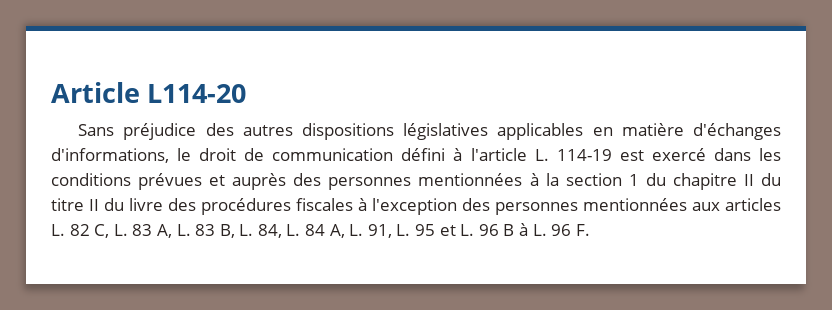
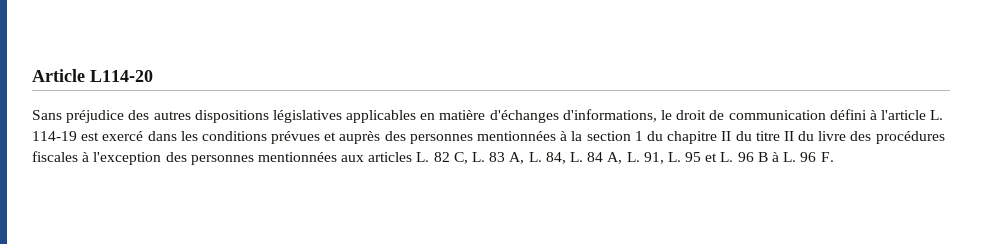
[195,224,254,238] 83 B, L. -> (542, 157) none

